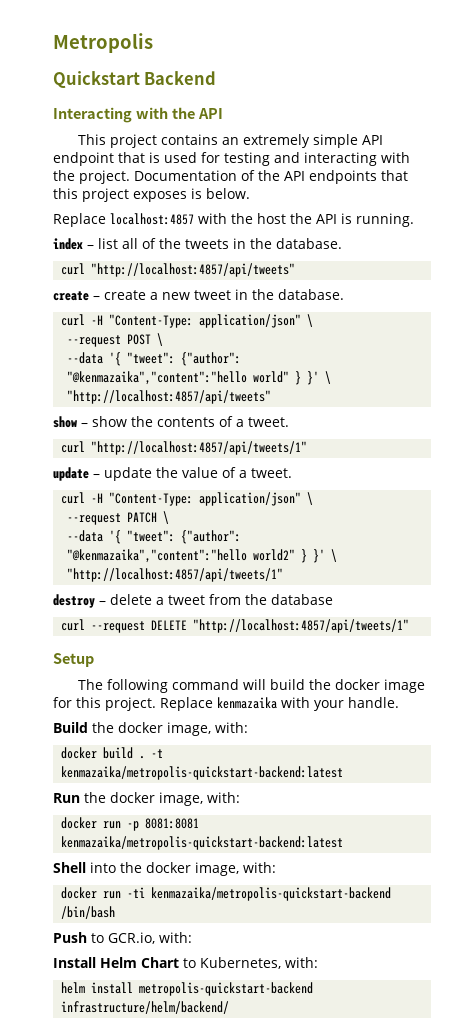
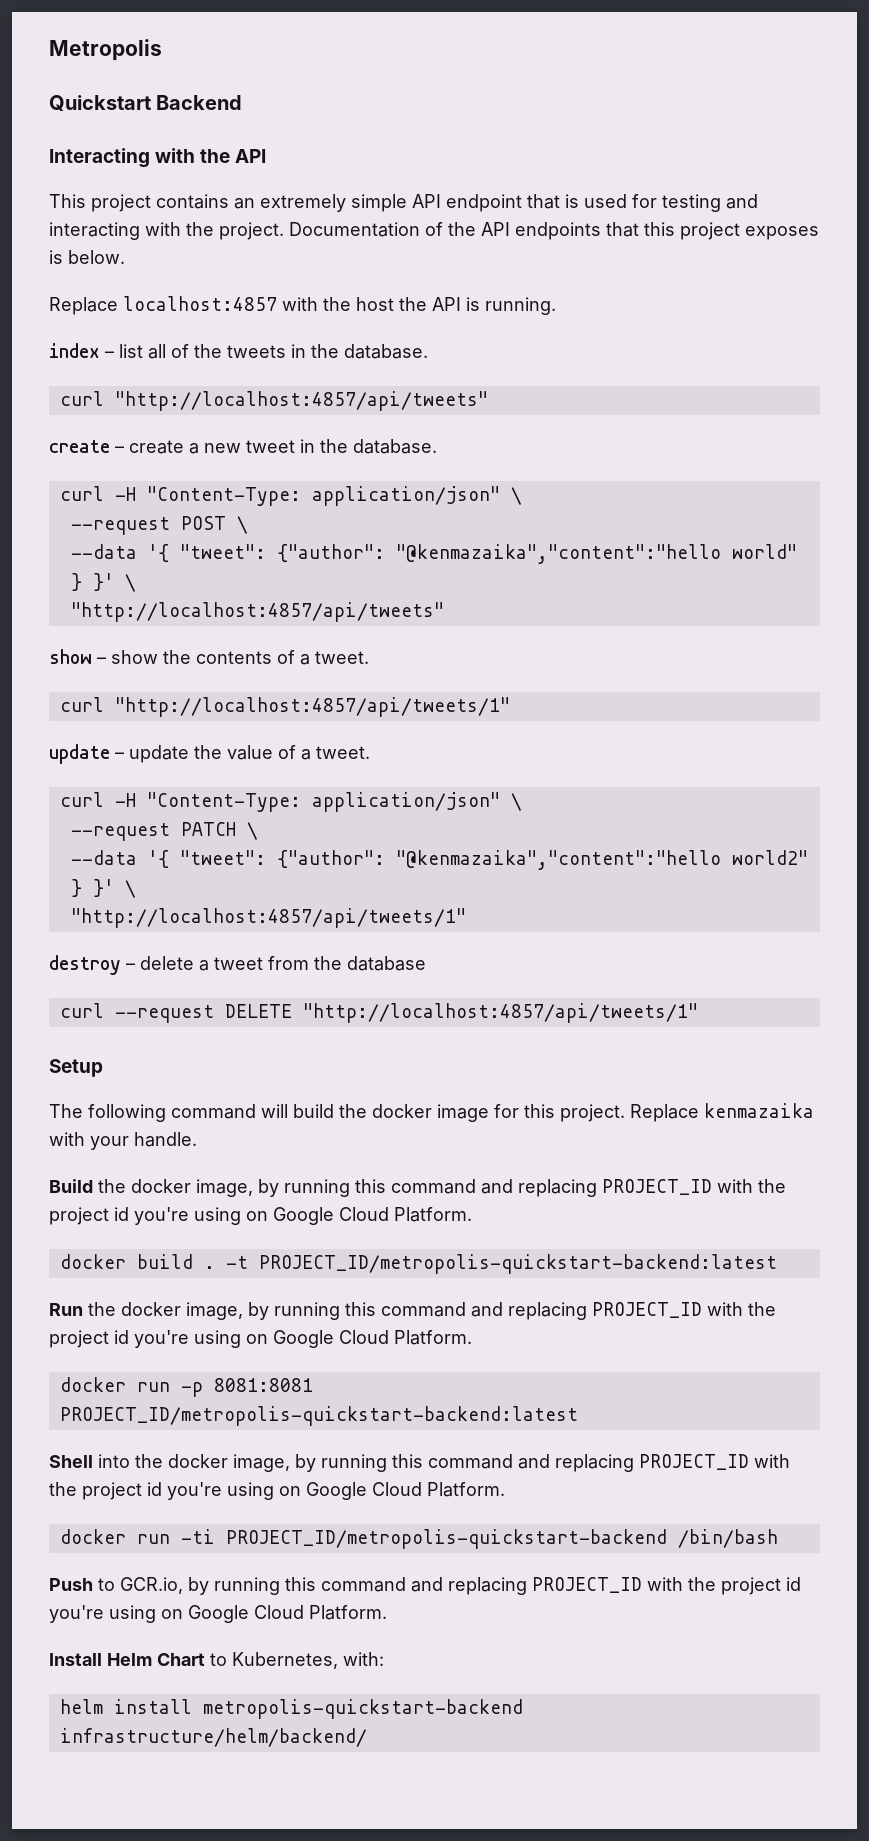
[215,722,248,733] with: -> [258,1179,786,1197] [49,1207,472,1225] by running this command and replacing PROJECT_ID with the project id you're using on Google Cloud Platform.
[61,766,344,780] kenmazaika/metropolis-quickstart-backend:latest -> [258,1254,777,1274] PROJECT_ID/metropolis-quickstart-backend:latest
[207,792,240,803] with: -> [248,1302,776,1320] [49,1330,472,1348] by running this command and replacing PROJECT_ID with the project id you're using on Google Cloud Platform.
[61,836,344,850] kenmazaika/metropolis-quickstart-backend:latest -> [59,1406,578,1426] PROJECT_ID/metropolis-quickstart-backend:latest
[243,862,276,873] with: -> [295,1454,790,1472] [49,1482,505,1500] by running this command and replacing PROJECT_ID with the project id you're using on Google Cloud Platform.
[151,887,392,901] kenmazaika/metropolis-quickstart-backend -> [225,1529,667,1549] PROJECT_ID/metropolis-quickstart-backend
[159,932,192,943] with: -> [188,1577,801,1595] [49,1605,387,1623] by running this command and replacing PROJECT_ID with the project id you're using on Google Cloud Platform.

